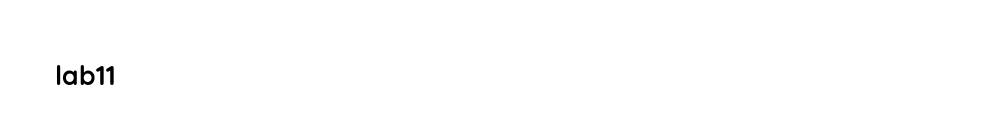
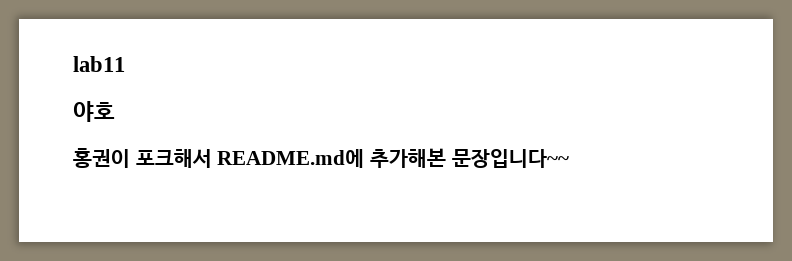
(116, 75) none -> [73,101,115,122] [73,148,569,168] // 야호 // 홍권이 포크해서 README.md에 추가해본 문장입니다~~

